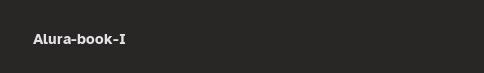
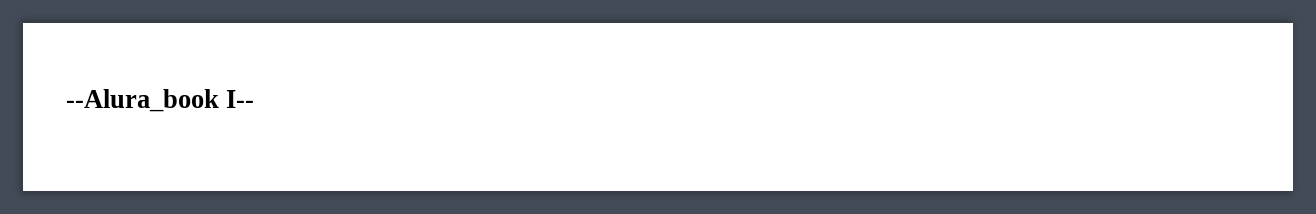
[33,34,126,44] Alura-book-I -> [66,89,255,112] --Alura_book I--

